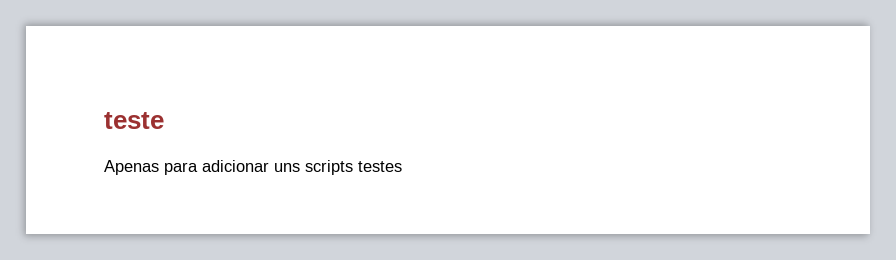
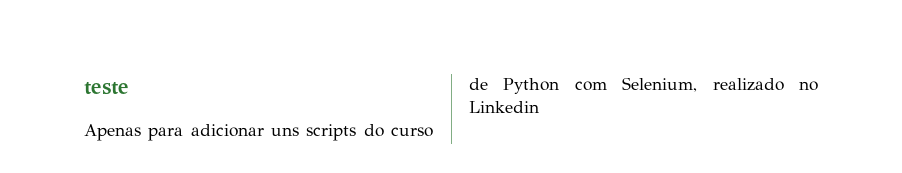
[358,161,402,172] testes -> [363,124,433,137] [469,77,818,94] [469,101,539,113] do curso de Python com Selenium, realizado no Linkedin

